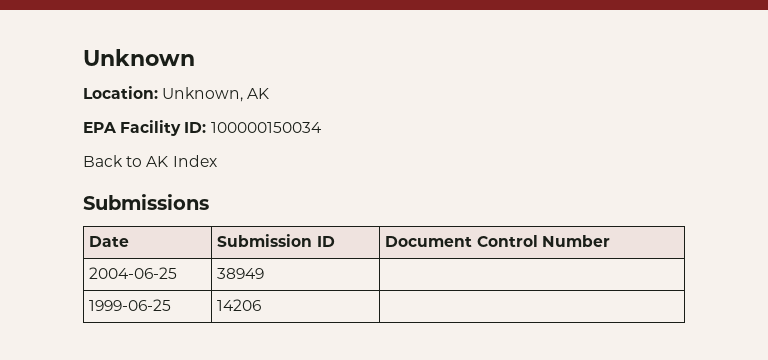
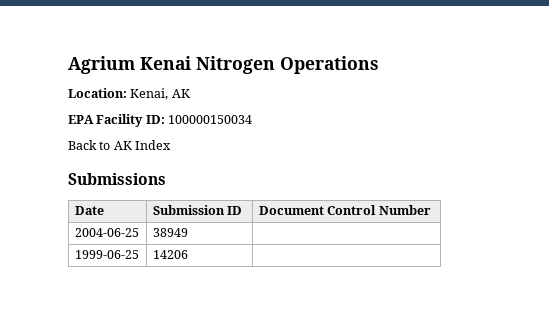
[83,49,195,66] Unknown -> [68,56,379,74] Agrium Kenai Nitrogen Operations
[162,87,244,102] Unknown, -> [130,88,169,100] Kenai,

